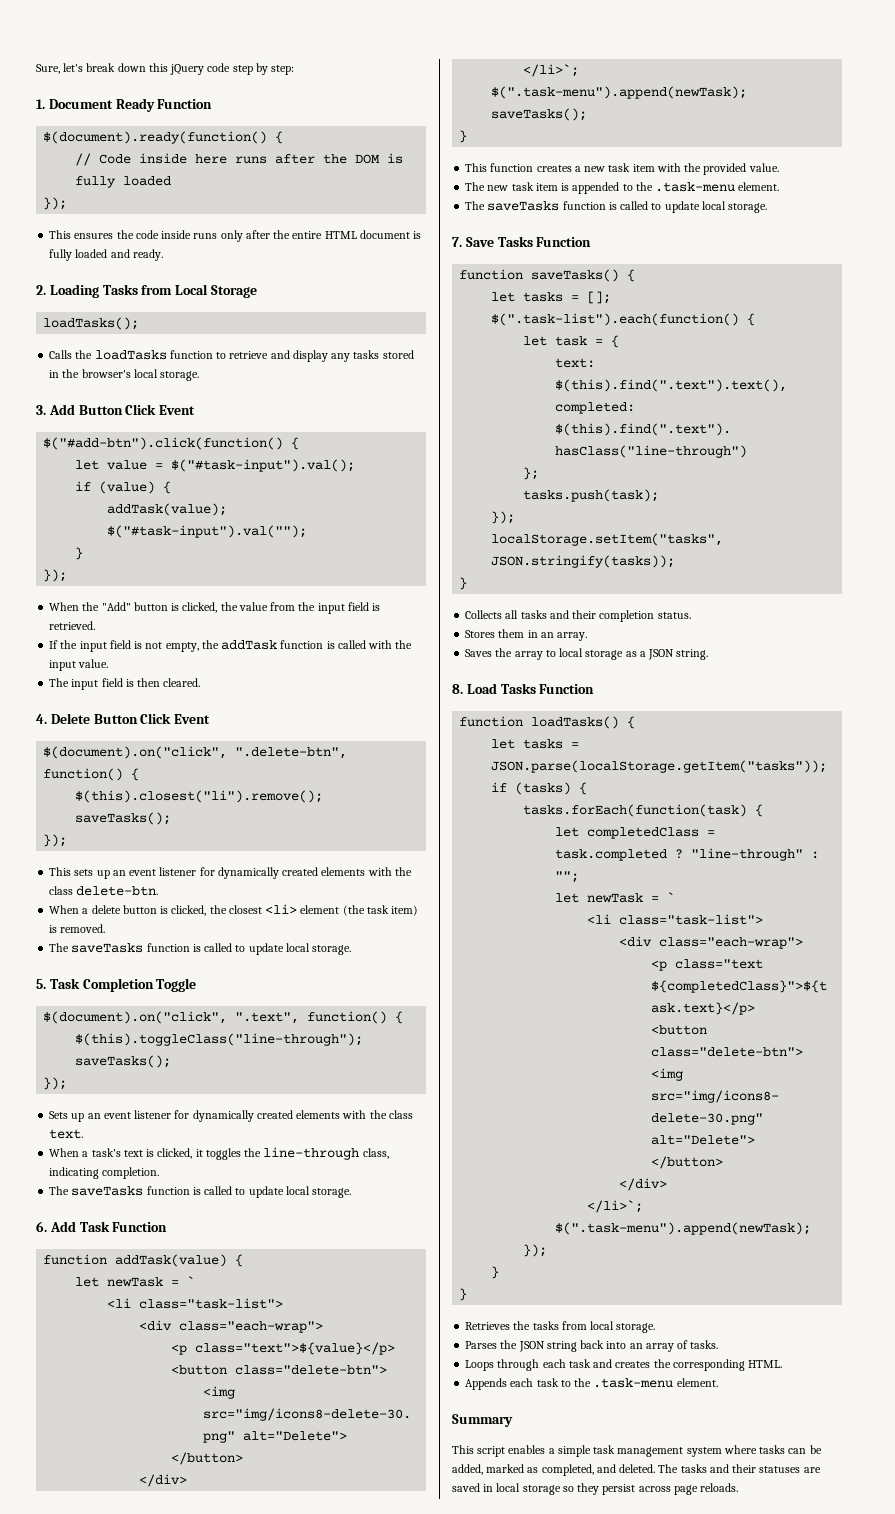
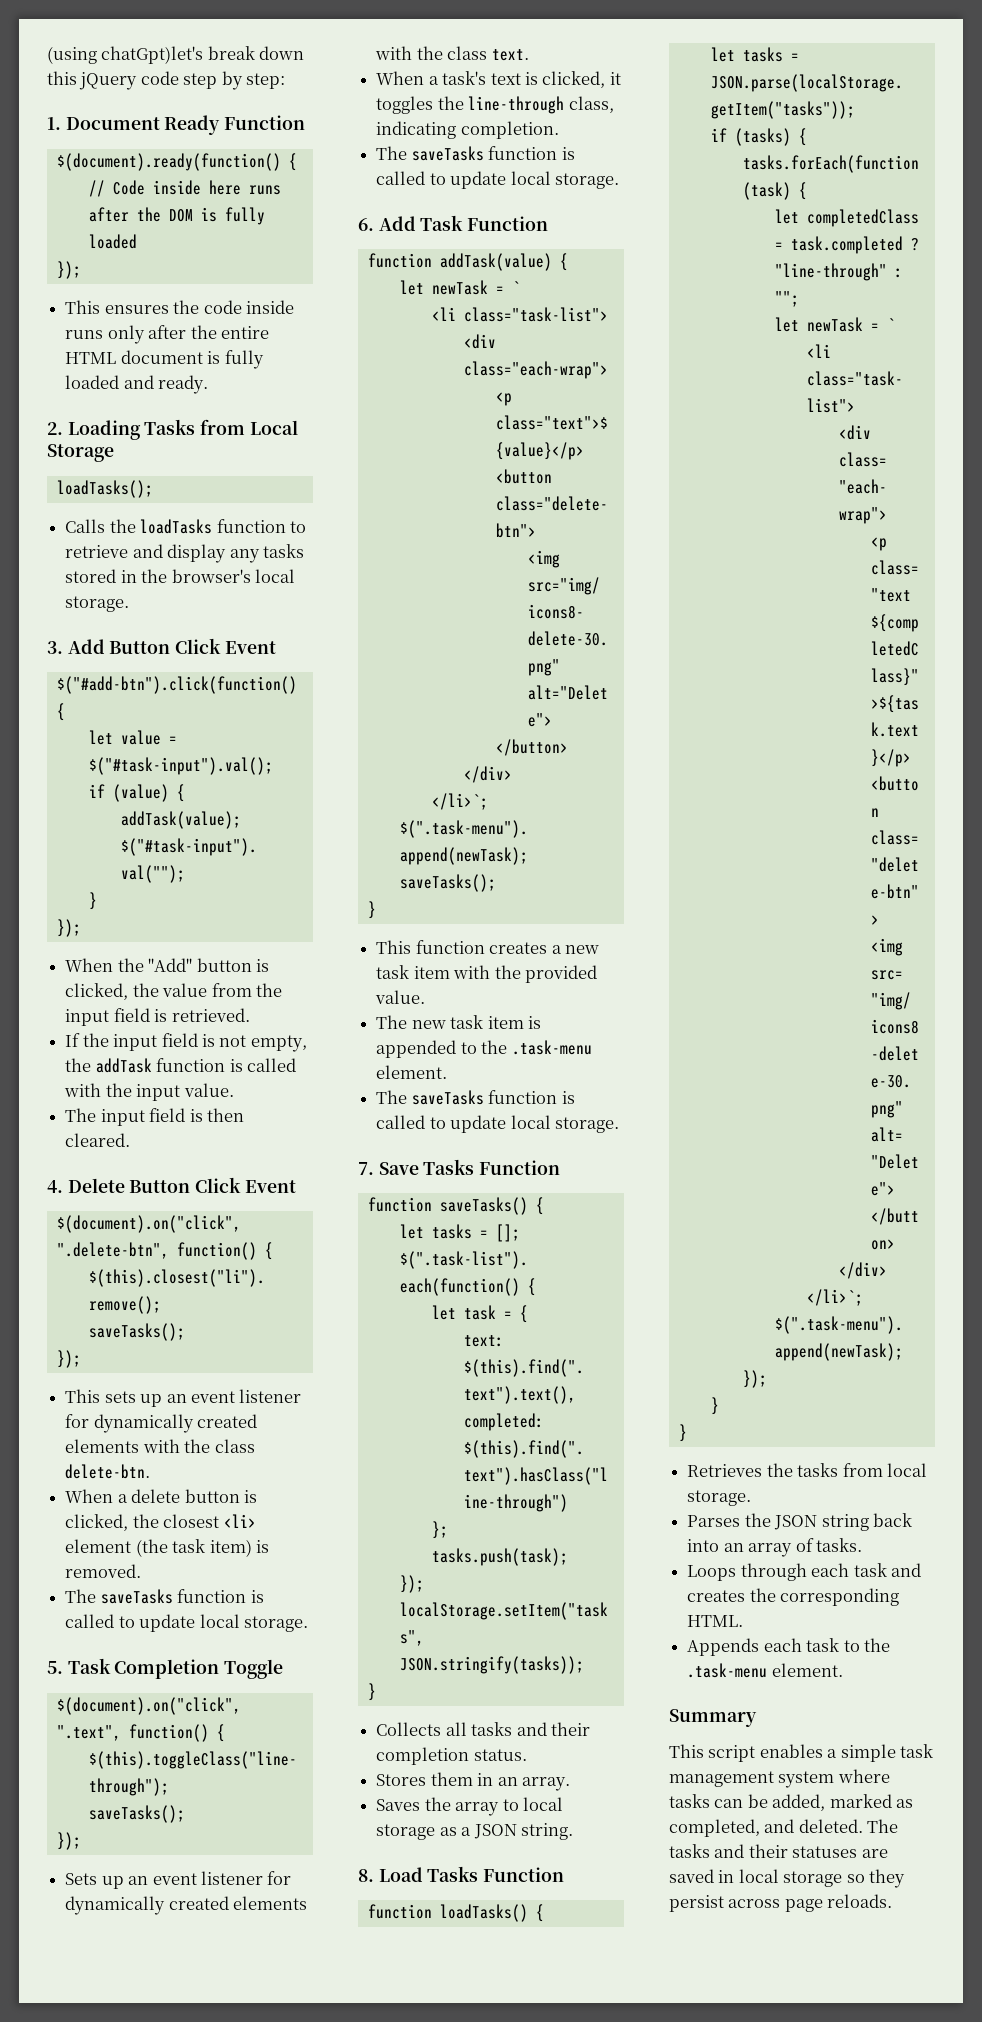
[36,63,84,74] Sure, let's -> [47,46,204,64] (using chatGpt)let's

